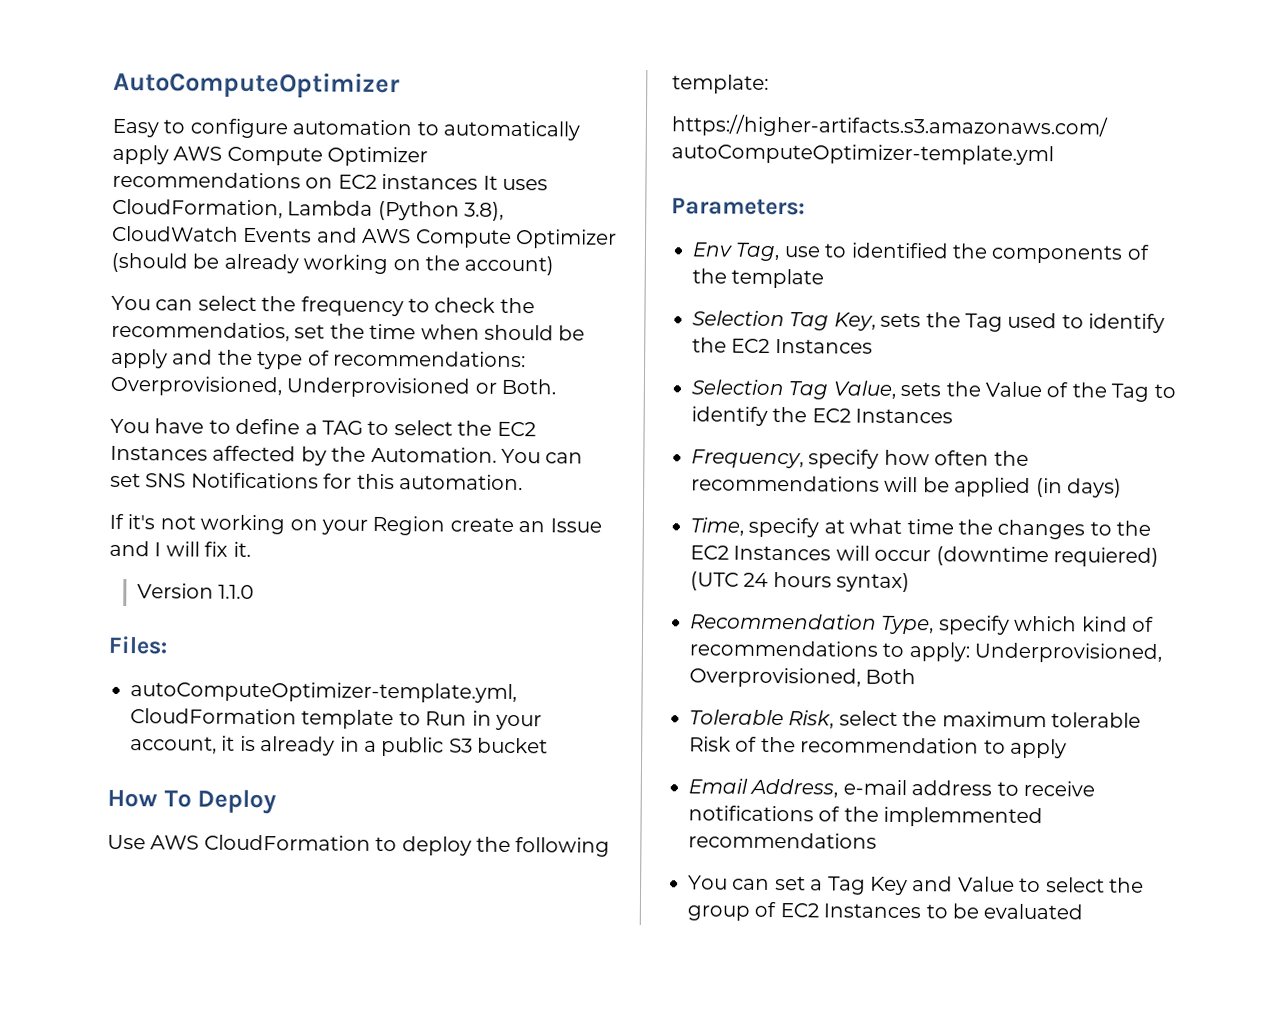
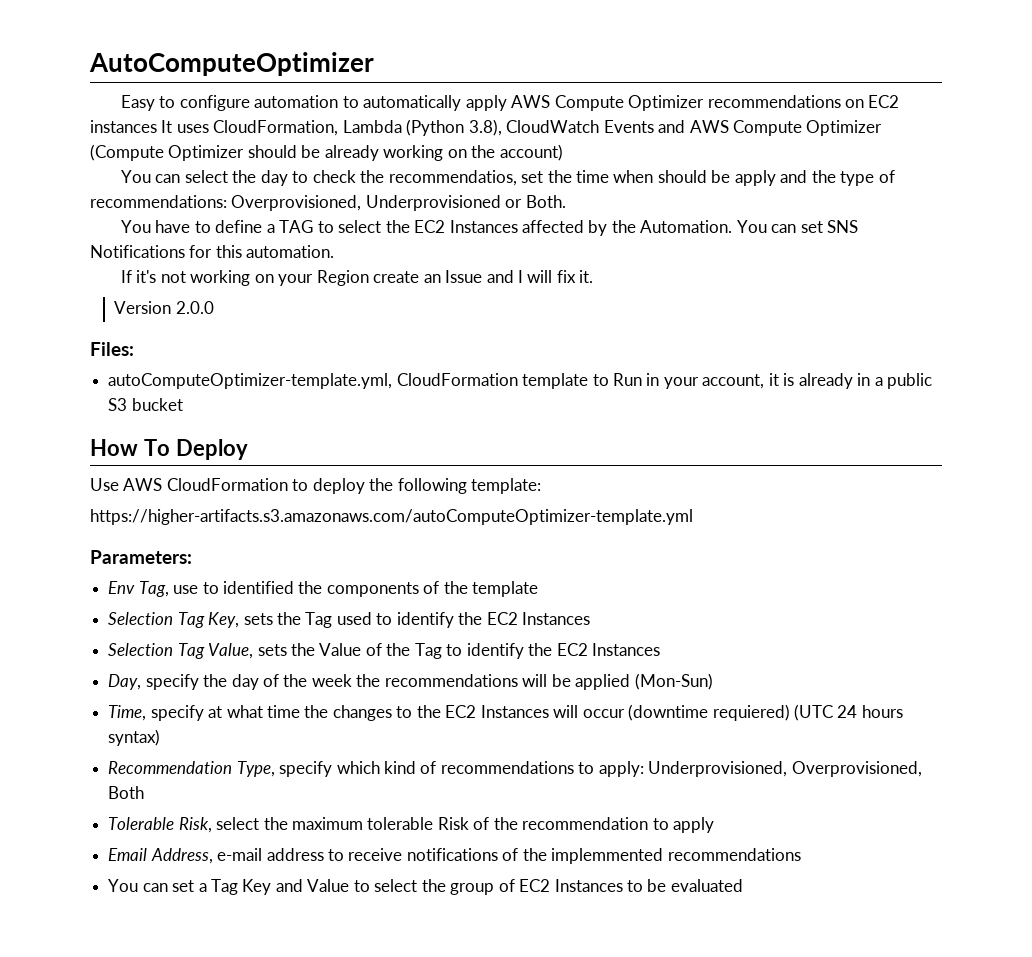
[111,252,188,273] (should -> [90,144,297,161] (Compute Optimizer should
[300,296,404,317] frequency -> [260,170,288,186] day
[218,584,255,600] 1.1.0 -> [175,301,214,314] 2.0.0
[691,449,990,469] Frequency, specify how often -> [108,674,352,690] Day, specify the day of the week
[1035,478,1122,498] (in days) -> [634,673,713,690] (Mon-Sun)

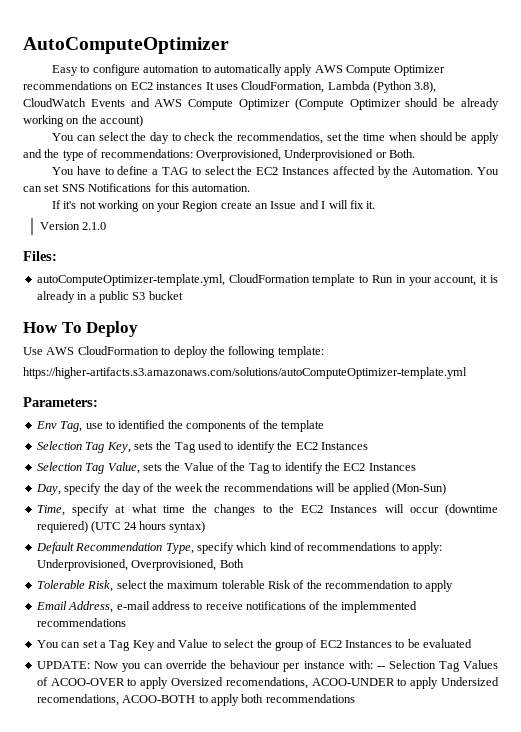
[175,301,214,314] 2.0.0 -> [82,222,107,230] 2.1.0
[90,509,693,525] https://higher-artifacts.s3.amazonaws.com/autoComputeOptimizer-template.yml -> [23,367,467,379] https://higher-artifacts.s3.amazonaws.com/solutions/autoComputeOptimizer-template.yml
(161, 737) none -> [35,542,74,554] Default
(743, 885) none -> [36,660,499,672] [36,677,499,689] [36,694,355,706] // UPDATE: Now you can override the behaviour per instance with: -- Selection Tag Values of ACOO-OVER to apply Oversized recomendations, ACOO-UNDER to apply Undersized recomendations, ACOO-BOTH to apply both recommendations

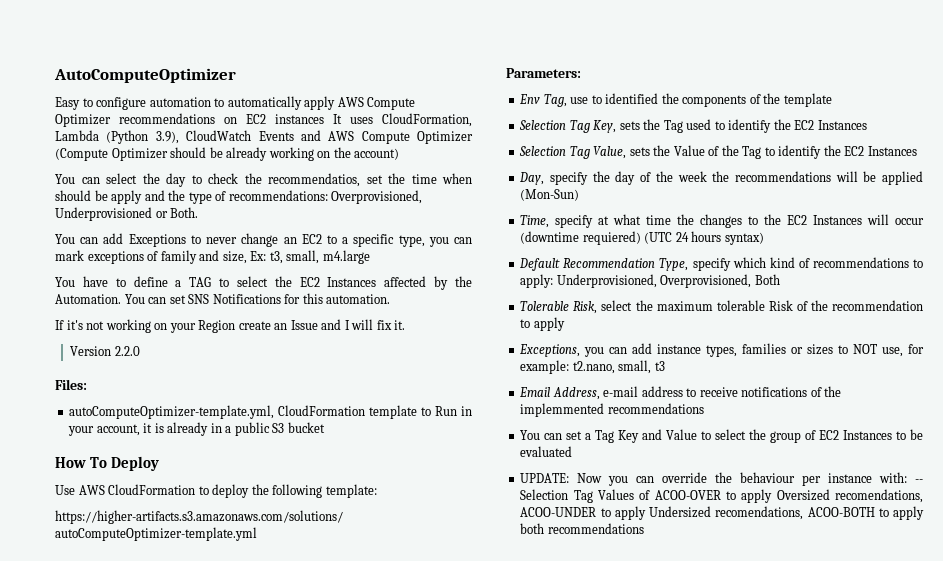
[414,81,437,93] 3.8), -> [155,131,179,144] 3.9),
(415, 153) none -> [55,233,473,247] [55,250,370,264] // You can add Exceptions to never change an EC2 to a specific type, you can mark exceptions of family and size, Ex: t3, small, m4.large
[82,222,107,230] 2.1.0 -> [114,346,140,356] 2.2.0
(453, 586) none -> [519,343,925,357] [520,360,665,374] // Exceptions, you can add instance types, families or sizes to NOT use, for example: t2.nano, small, t3

